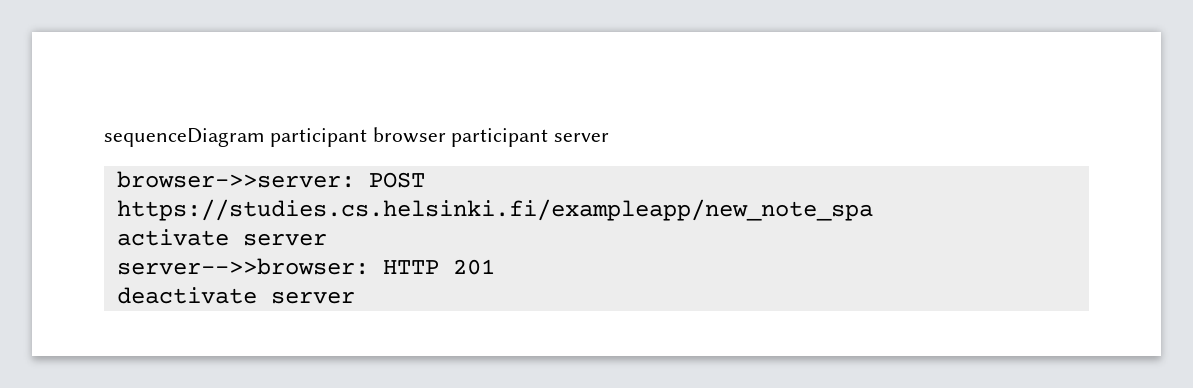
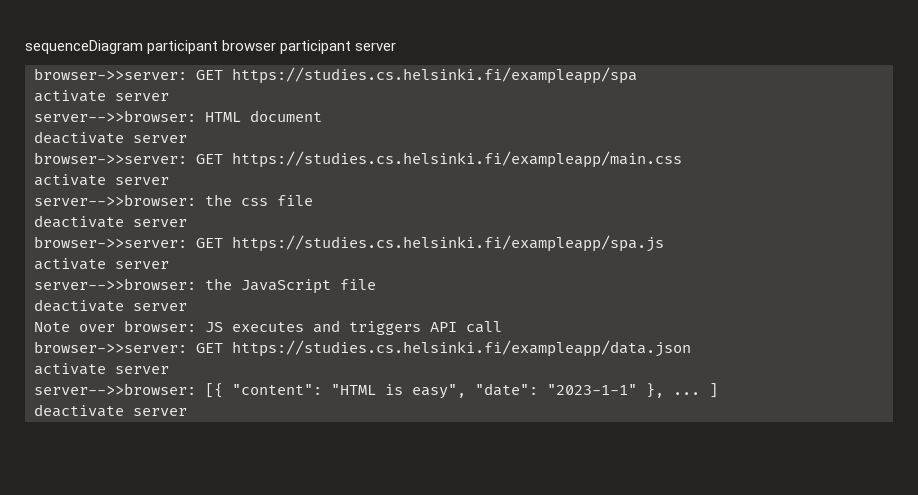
[368,172,425,188] [116,199,873,221] [116,229,327,246] [116,258,495,275] [116,287,355,304] POST https://studies.cs.helsinki.fi/exampleapp/new_note_spa // activate server // server-->>browser: HTTP 201 // deactivate server -> [196,67,637,84] [34,90,169,102] [34,110,322,122] [34,131,187,144] [34,151,682,168] [34,174,169,186] [34,194,313,206] [34,215,187,228] [34,235,664,252] [34,258,169,270] [34,278,376,294] [34,299,187,312] [34,320,502,335] [34,340,691,357] [34,363,169,375] [34,383,718,399] [34,404,187,417] GET https://studies.cs.helsinki.fi/exampleapp/spa // activate server // server-->>browser: HTML document // deactivate server // browser->>server: GET https://studies.cs.helsinki.fi/exampleapp/main.css // activate server // server-->>browser: the css file // deactivate server // browser->>server: GET https://studies.cs.helsinki.fi/exampleapp/spa.js // activate server // server-->>browser: the JavaScript file // deactivate server // Note over browser: JS executes and triggers API call // browser->>server: GET https://studies.cs.helsinki.fi/exampleapp/data.json // activate server // server-->>browser: [{ "content": "HTML is easy", "date": "2023-1-1" }, ... ] // deactivate server

